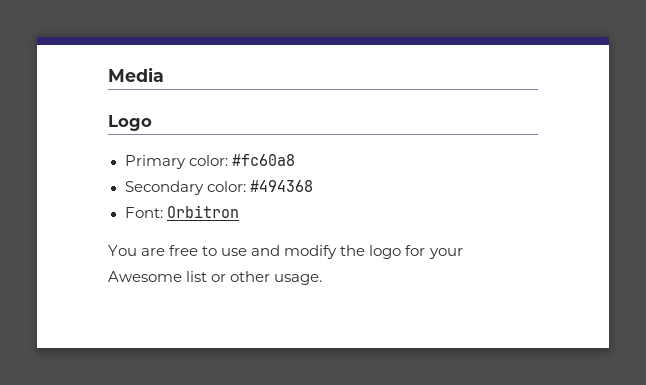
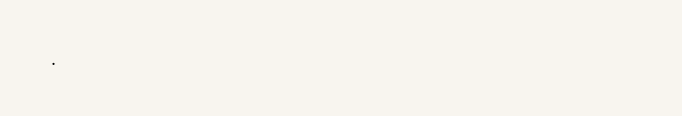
[108,67,164,82] [108,115,152,131] [124,154,295,169] [124,180,313,195] [124,205,239,218] [108,245,463,259] [108,271,323,285] Media // Logo // Primary color: #fc60a8 // Secondary color: #494368 // Font: Orbitron // You are free to use and modify the logo for your Awesome list or other usage. -> [51,62,56,65] .

